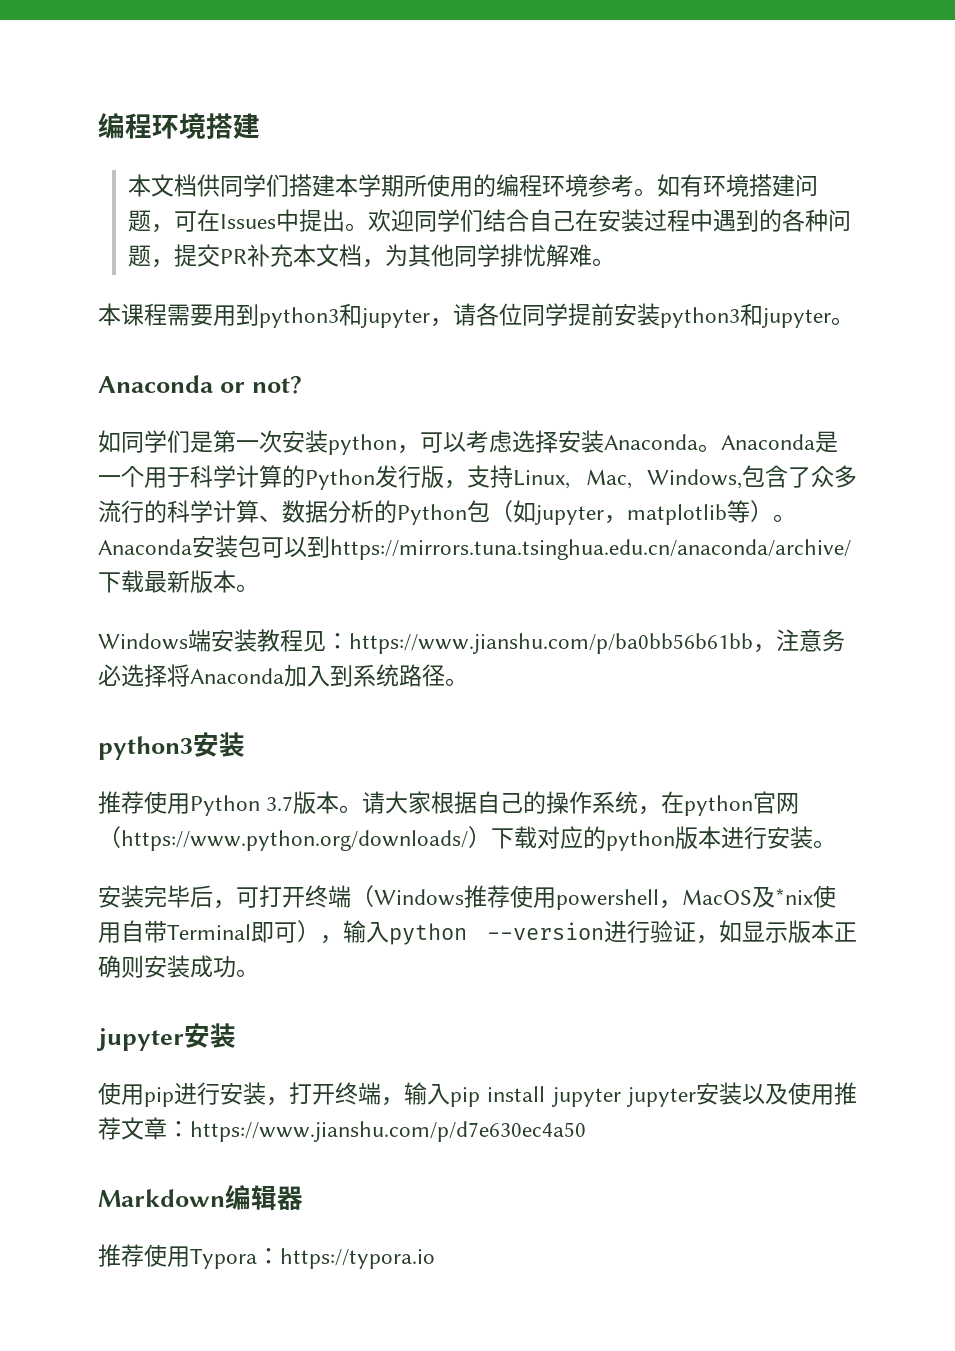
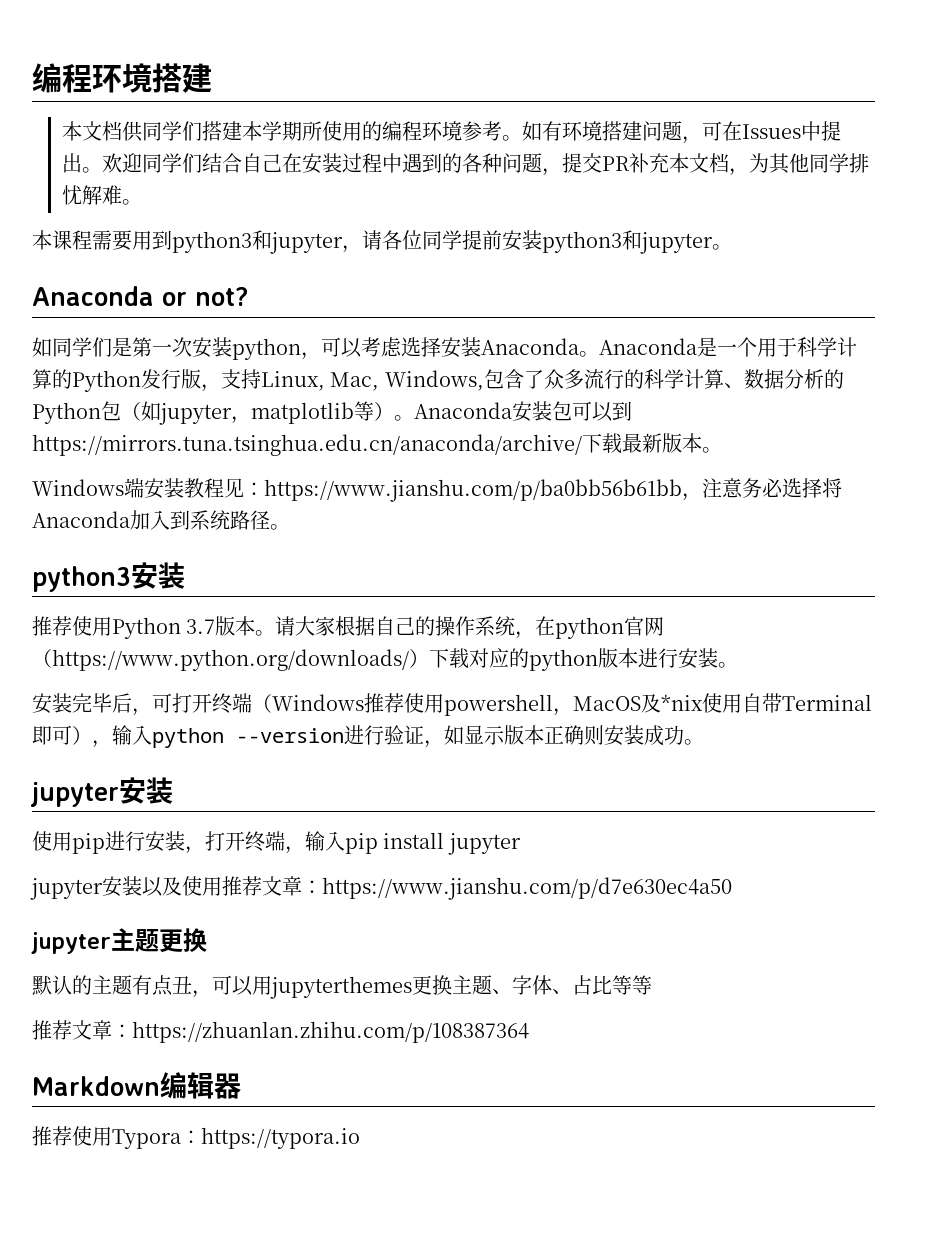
(621, 1097) none -> (521, 844) //
(586, 1131) none -> [31,928,207,954] [32,975,652,999] [32,1020,529,1043] // jupyter主题更换 // 默认的主题有点丑，可以用jupyterthemes更换主题、字体、占比等等 // 推荐文章：https://zhuanlan.zhihu.com/p/108387364

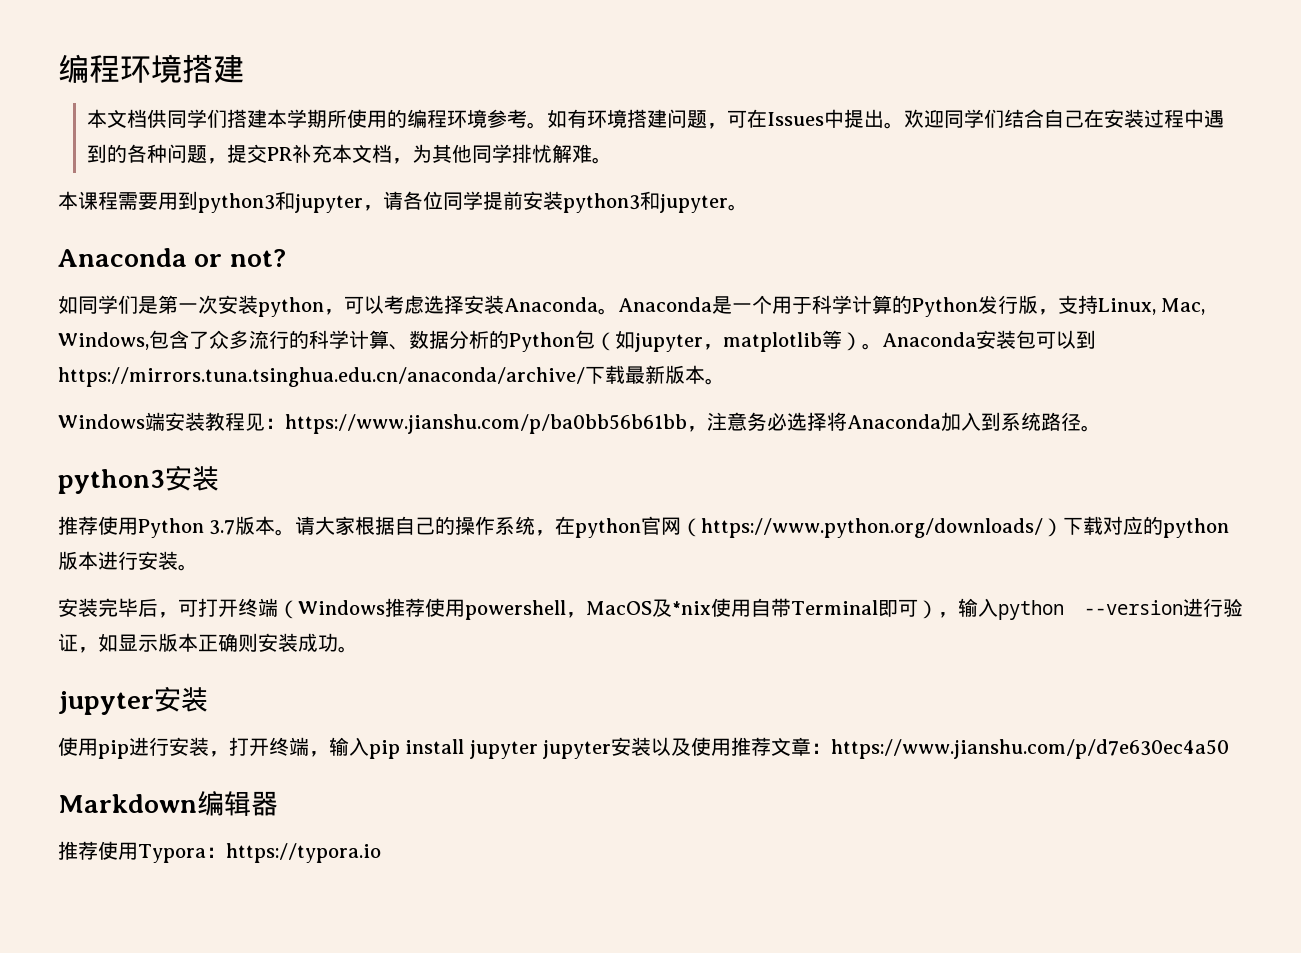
(521, 844) // -> (538, 749) none
[31,928,207,954] [32,975,652,999] [32,1020,529,1043] // jupyter主题更换 // 默认的主题有点丑，可以用jupyterthemes更换主题、字体、占比等等 // 推荐文章：https://zhuanlan.zhihu.com/p/108387364 -> (1230, 749) none

